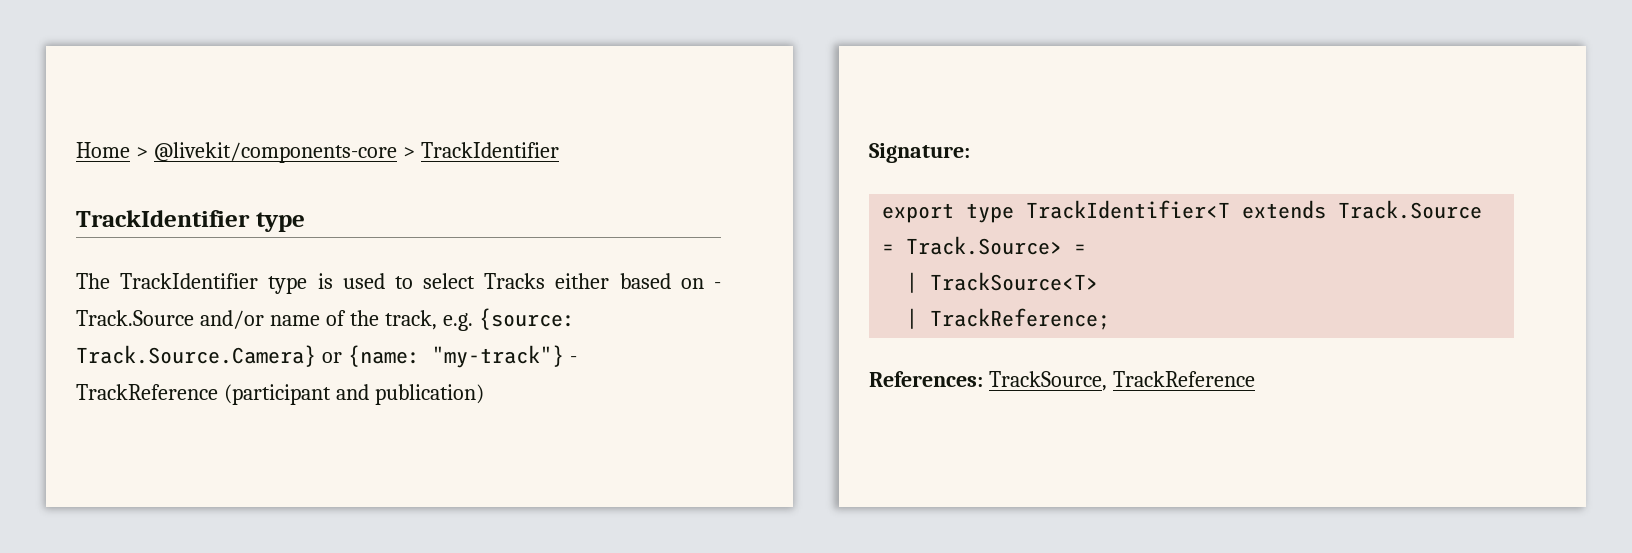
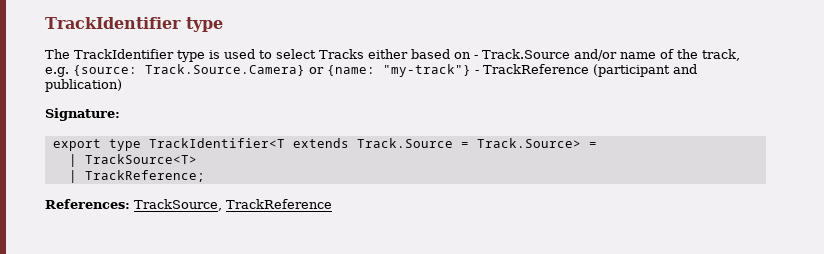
[76,142,559,163] Home > @livekit/components-core > TrackIdentifier // -> (45, 23) none

